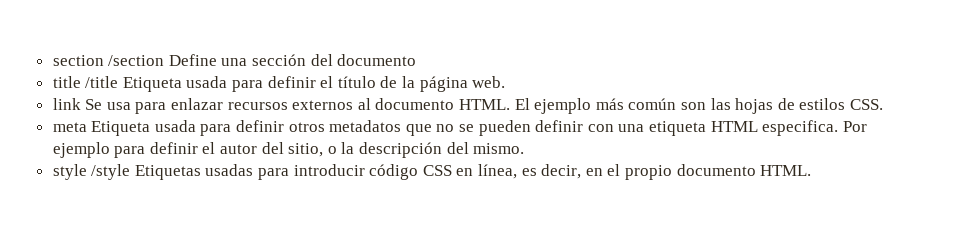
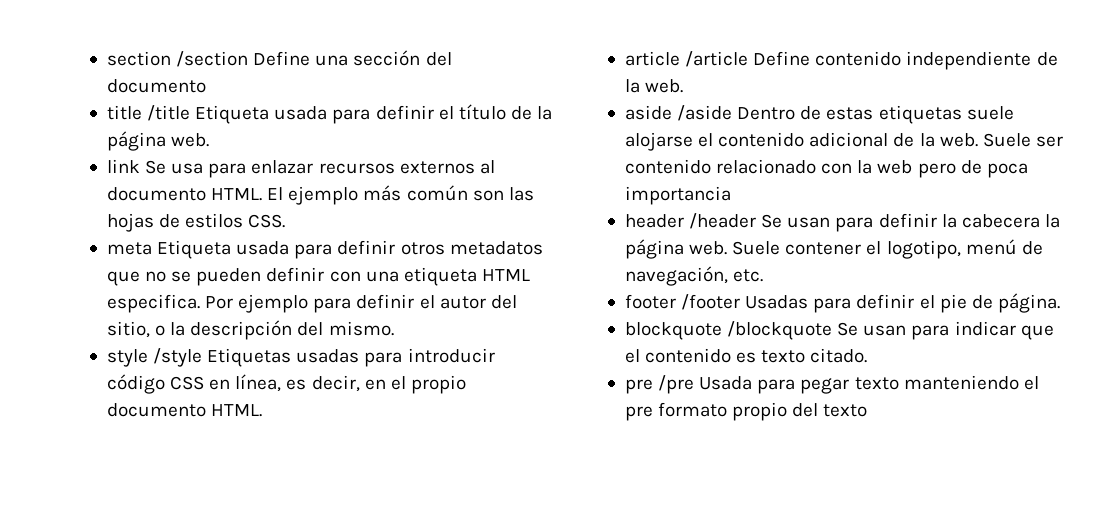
(812, 170) none -> [624,51,1058,70] [624,79,684,93] [624,105,1014,124] [624,132,1063,151] [624,159,1028,178] [624,186,731,205] [624,213,1060,232] [624,239,1043,259] [624,266,764,286] [624,293,1060,313] [624,321,1054,340] [624,348,868,363] [624,375,1039,394] [624,402,868,421] // article /article Define contenido independiente de la web. // aside /aside Dentro de estas etiquetas suele alojarse el contenido adicional de la web. Suele ser contenido relacionado con la web pero de poca importancia // header /header Se usan para definir la cabecera la página web. Suele contener el logotipo, menú de navegación, etc. // footer /footer Usadas para definir el pie de página. // blockquote /blockquote Se usan para indicar que el contenido es texto citado. // pre /pre Usada para pegar texto manteniendo el pre formato propio del texto

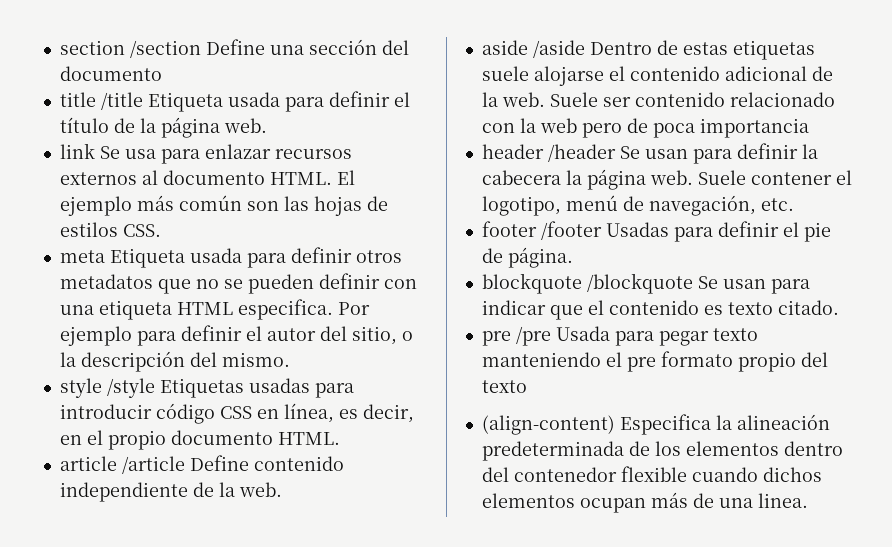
(868, 410) none -> [481,414,830,435] [481,441,843,461] [481,466,822,482] [481,492,808,513] // (align-content) Especifica la alineación predeterminada de los elementos dentro del contenedor flexible cuando dichos elementos ocupan más de una linea.

